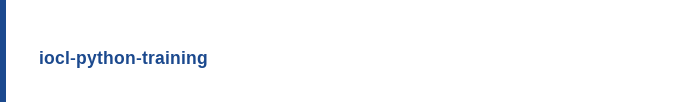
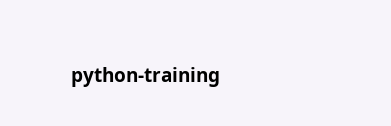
[39,51,208,68] iocl-python-training -> [71,67,220,87] python-training

